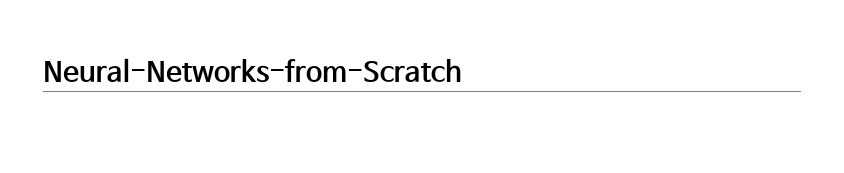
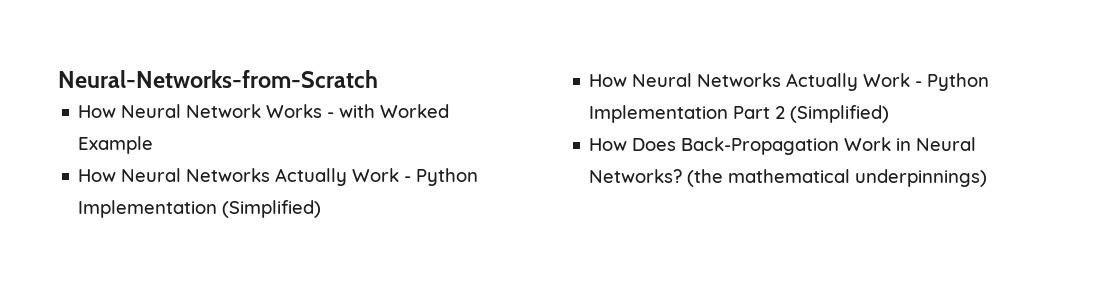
(462, 70) none -> [78,104,450,118] [78,136,154,154] [78,168,479,186] [78,200,322,218] [589,73,990,91] [589,105,890,123] [589,137,977,155] [589,169,988,187] // How Neural Network Works - with Worked Example // How Neural Networks Actually Work - Python Implementation (Simplified) // How Neural Networks Actually Work - Python Implementation Part 2 (Simplified) // How Does Back-Propagation Work in Neural Networks? (the mathematical underpinnings)

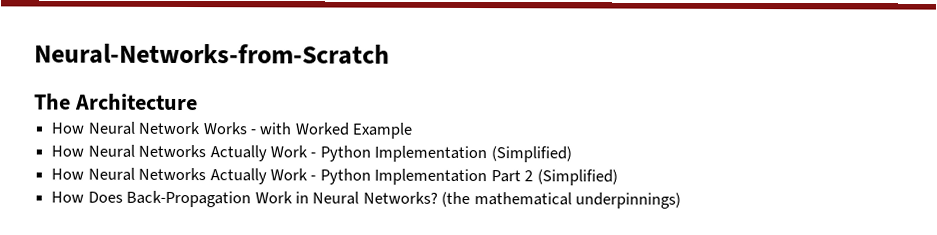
(378, 79) none -> [34,93,198,111] // The Architecture

